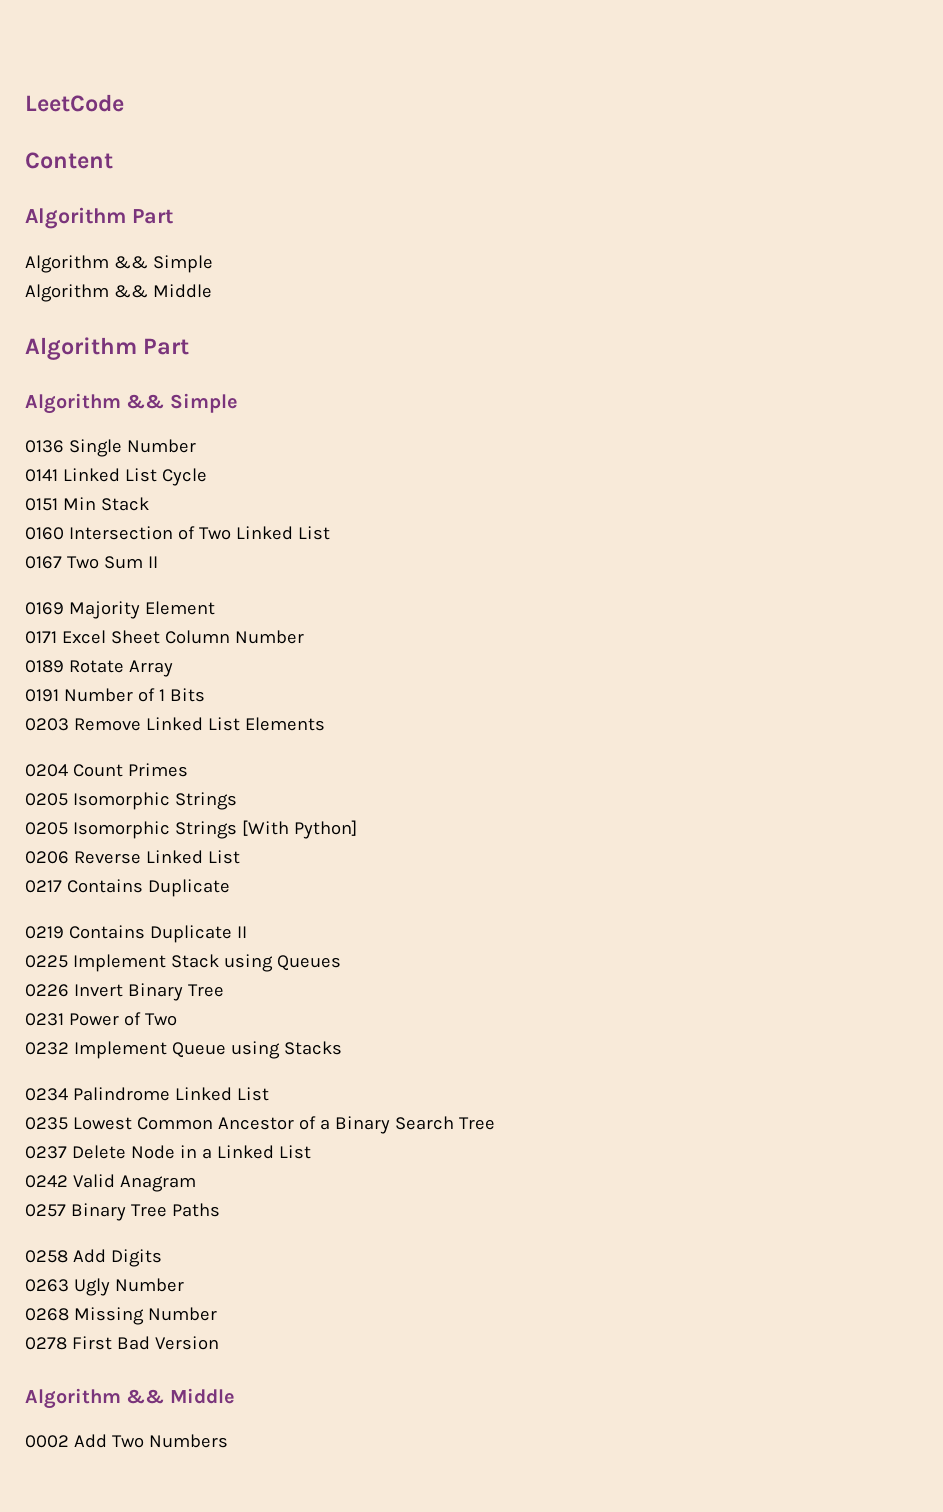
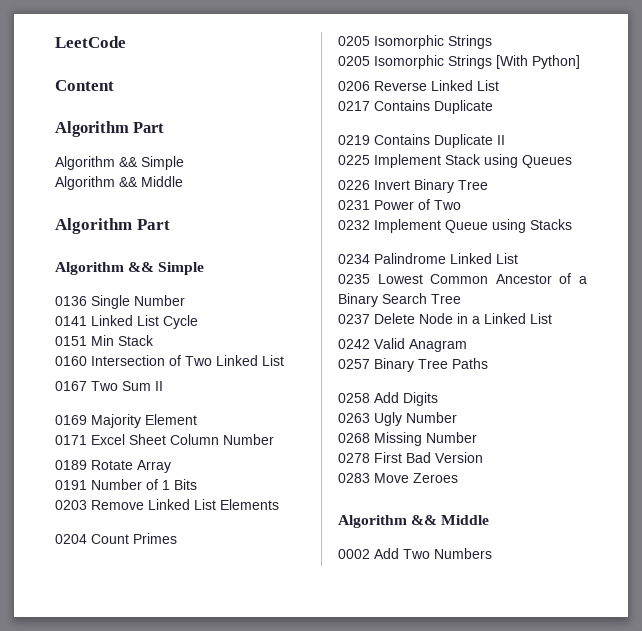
(219, 1343) none -> [338,473,458,483] // 0283 Move Zeroes

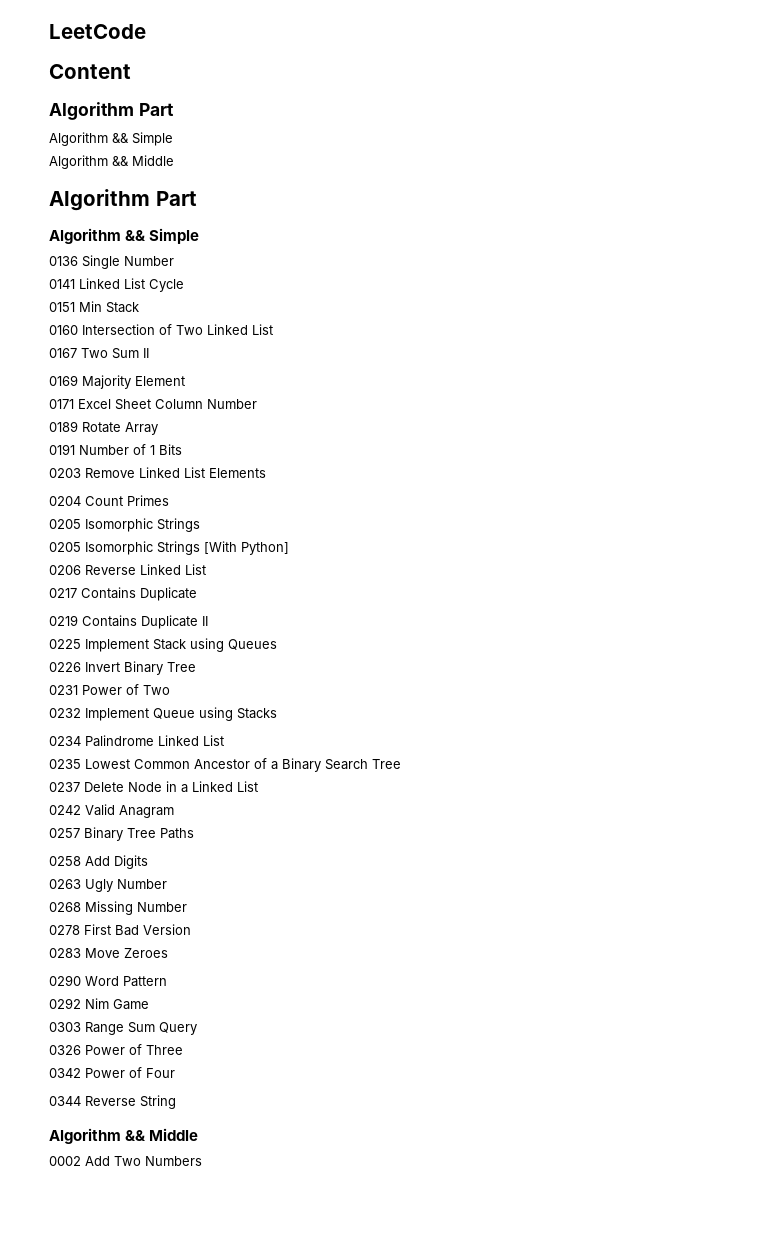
(458, 478) none -> [49,975,167,987] [49,998,149,1010] [49,1022,197,1035] [49,1044,183,1055] [49,1067,175,1078] [49,1095,176,1109] // 0290 Word Pattern // 0292 Nim Game // 0303 Range Sum Query // 0326 Power of Three // 0342 Power of Four // 0344 Reverse String

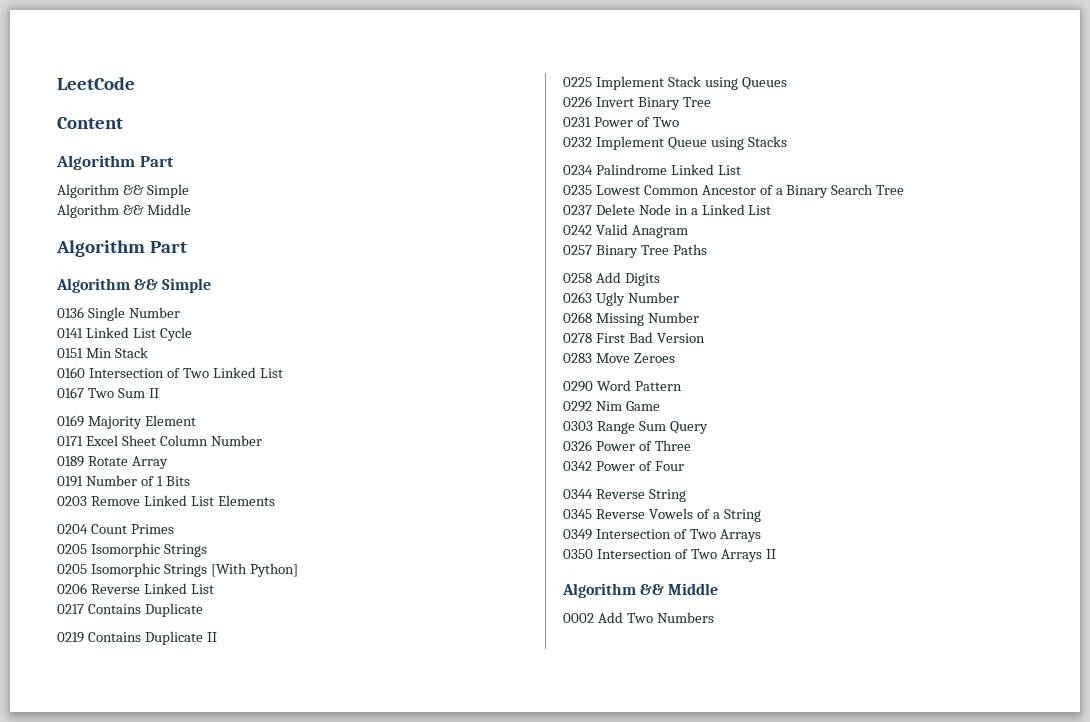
(176, 1102) none -> [563,508,761,522] [563,529,761,542] [563,549,776,562] // 0345 Reverse Vowels of a String // 0349 Intersection of Two Arrays // 0350 Intersection of Two Arrays II

